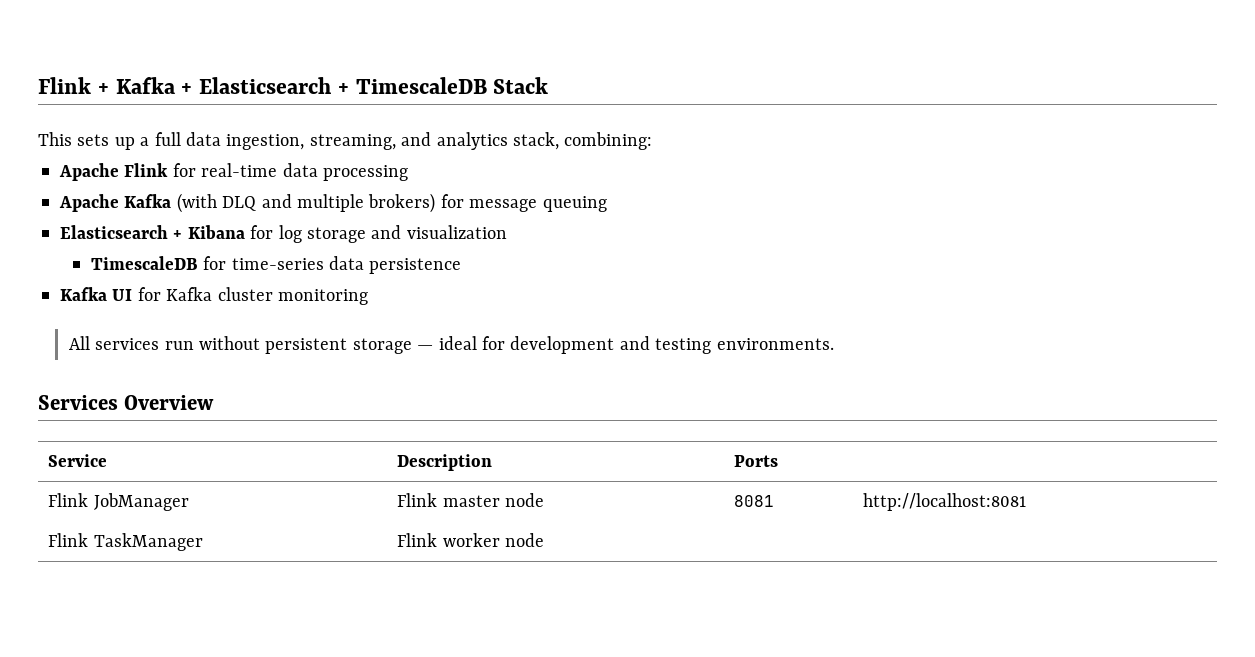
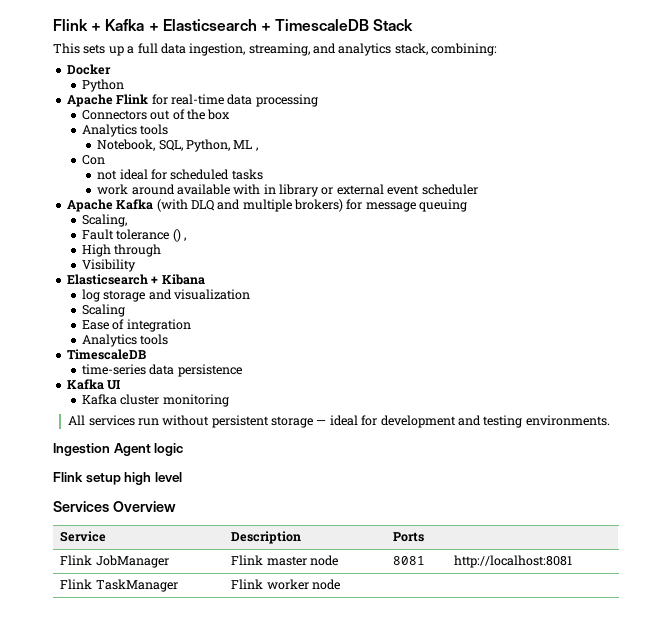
(653, 141) none -> [66,64,111,75] [81,79,124,92] // Docker // Python
(408, 173) none -> [81,109,231,120] [81,124,169,137] [97,139,258,152] [81,155,105,165] [97,169,263,180] [97,184,478,197] // Connectors out of the box // Analytics tools // Notebook, SQL, Python, ML , // Con // not ideal for scheduled tasks // work around available with in library or external event scheduler
(607, 204) none -> [81,214,127,227] [81,229,187,242] [81,244,162,257] [81,259,136,272] // Scaling, // Fault tolerance () , // High through // Visibility
[250,225,274,239] for -> (205, 279) //
[90,256,227,270] // TimescaleDB for -> [81,304,125,317] [81,319,191,332] [81,334,169,347] [66,349,146,360] // Scaling // Ease of integration // Analytics tools // TimescaleDB //
[137,287,161,301] for -> (122, 385) //
(834, 344) none -> [53,443,184,456] [53,472,182,485] // Ingestion Agent logic // Flink setup high level

